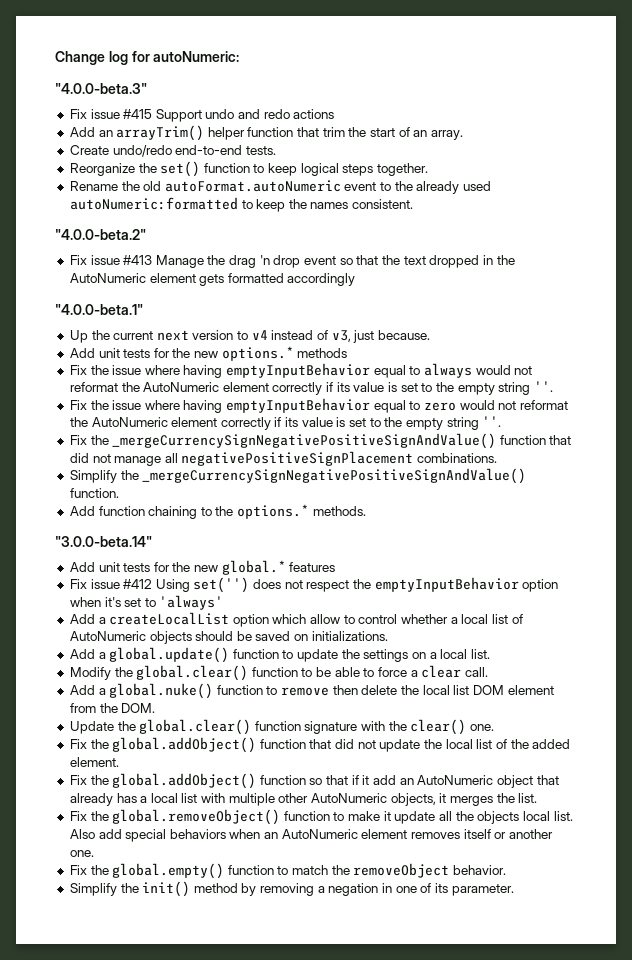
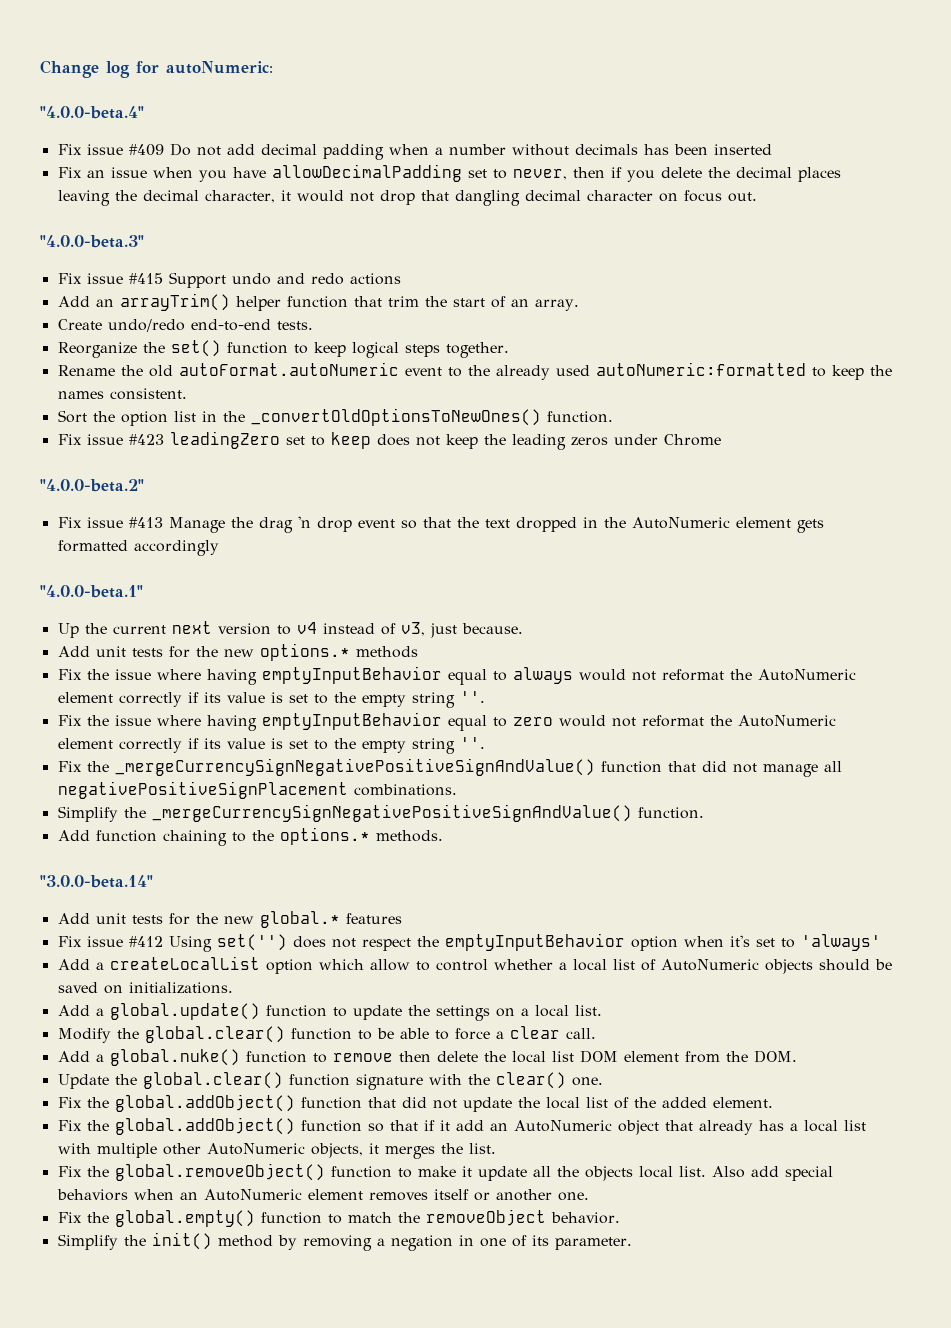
(240, 56) none -> [40,106,144,119] [57,143,772,160] [57,164,841,182] [57,190,757,206] // "4.0.0-beta.4" // Fix issue #409 Do not add decimal padding when a number without decimals has been inserted // Fix an issue when you have allowDecimalPadding set to never, then if you delete the decimal places leaving the decimal character, it would not drop that dangling decimal character on focus out.
(414, 204) none -> [57,408,613,426] [57,431,721,450] // Sort the option list in the _convertOldOptionsToNewOnes() function. // Fix issue #423 leadingZero set to keep does not keep the leading zeros under Chrome

